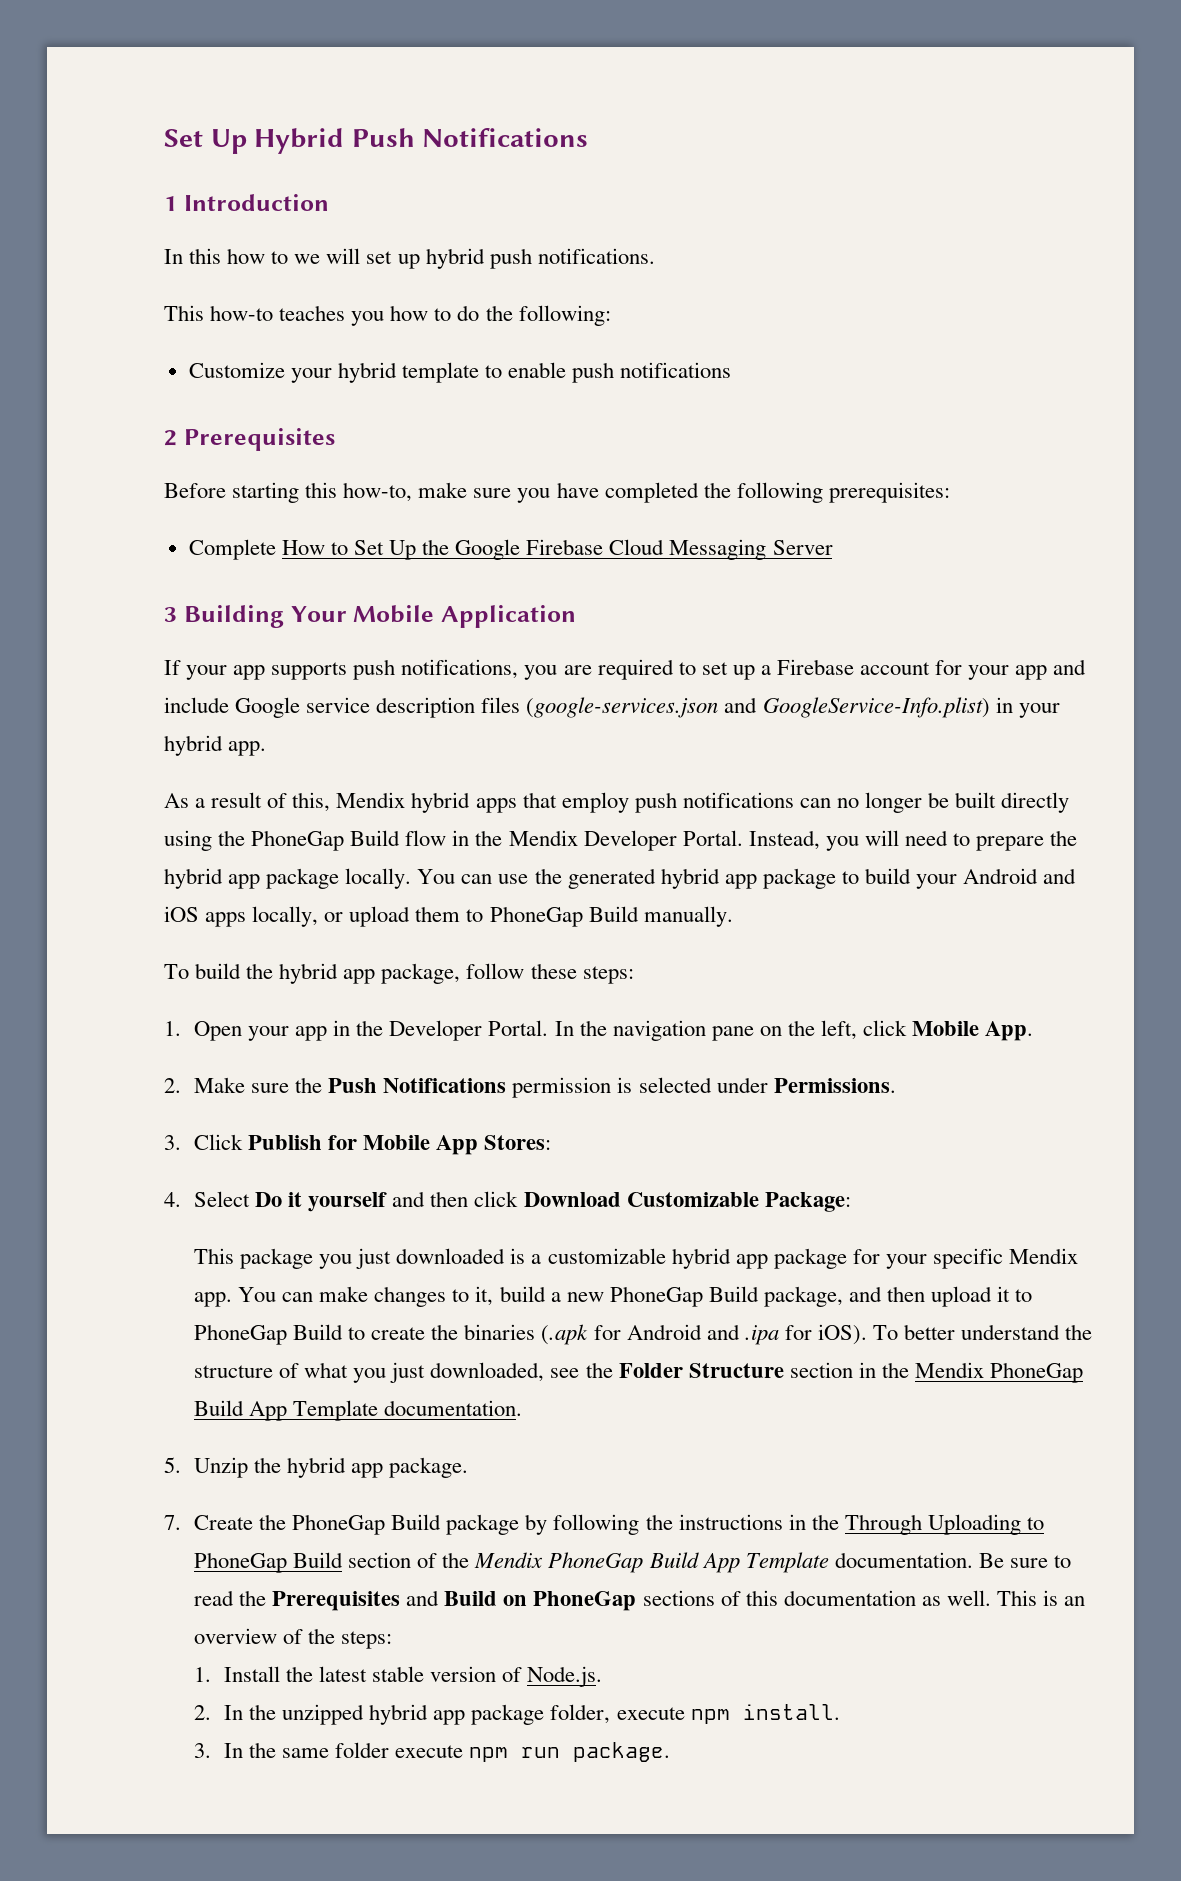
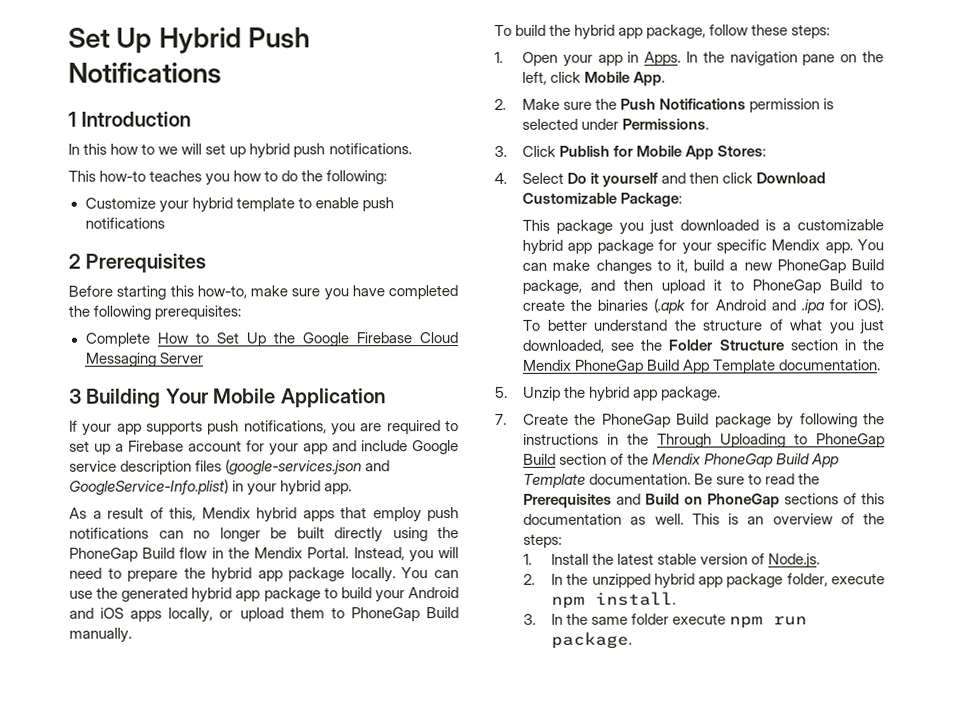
[583,830,677,851] Developer -> (304, 553) none
[356,1020,549,1041] the Developer Portal. -> [644,51,682,66] Apps.

